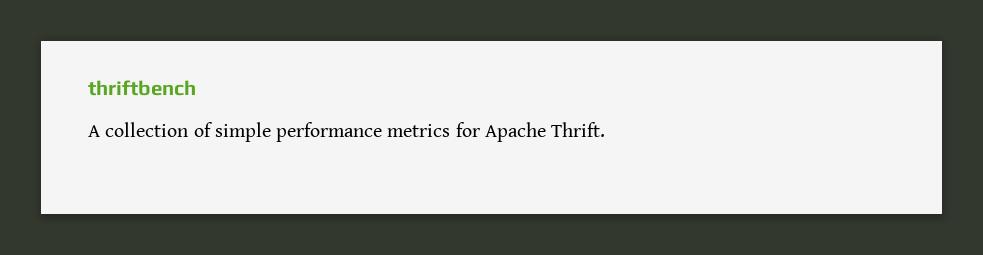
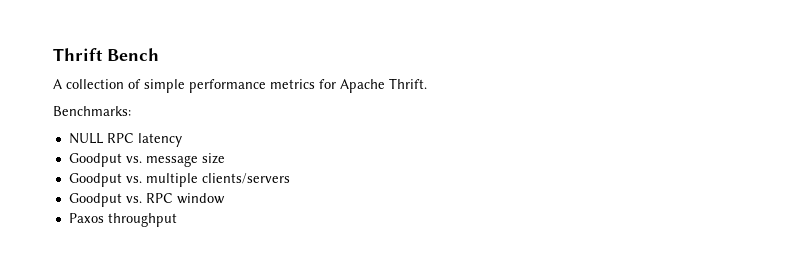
[88,80,196,96] thriftbench -> [53,48,159,61] Thrift Bench
(606, 129) none -> [53,106,131,116] [68,133,182,147] [68,153,225,167] [68,173,290,187] [68,193,225,207] [68,213,177,227] // Benchmarks: // NULL RPC latency // Goodput vs. message size // Goodput vs. multiple clients/servers // Goodput vs. RPC window // Paxos throughput

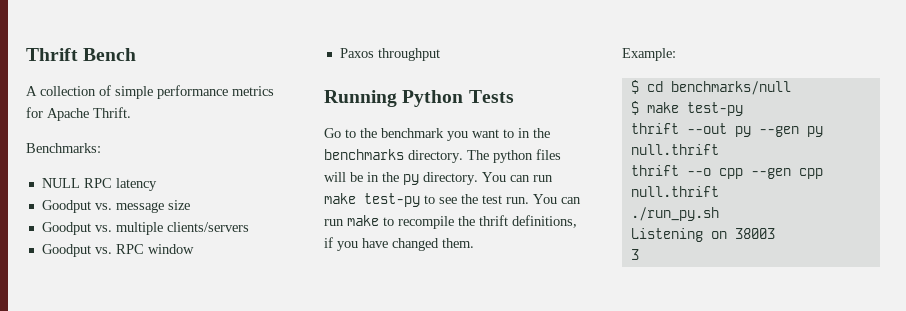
(177, 220) none -> [324,90,514,107] [324,128,550,141] [324,149,561,163] [324,172,553,185] [324,193,581,207] [324,215,577,229] [324,237,474,251] [622,48,676,61] [630,80,791,95] [630,101,743,116] [630,123,823,137] [630,144,719,155] [630,165,823,179] [630,186,719,197] [630,207,719,221] [630,228,775,242] [630,249,639,260] // Running Python Tests // Go to the benchmark you want to in the benchmarks directory. The python files will be in the py directory. You can run make test-py to see the test run. You can run make to recompile the thrift definitions, if you have changed them. // Example: // $ cd benchmarks/null // $ make test-py // thrift --out py --gen py null.thrift // thrift --o cpp --gen cpp null.thrift // ./run_py.sh // Listening on 38003 // 3

